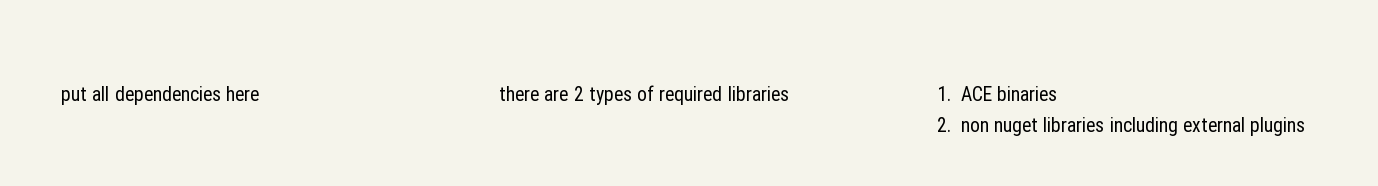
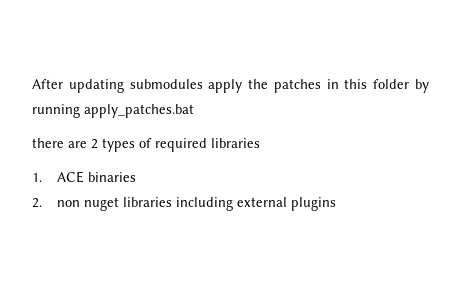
[61,86,259,105] put all dependencies here -> [32,79,429,93] [32,104,194,118] After updating submodules apply the patches in this folder by running apply_patches.bat

